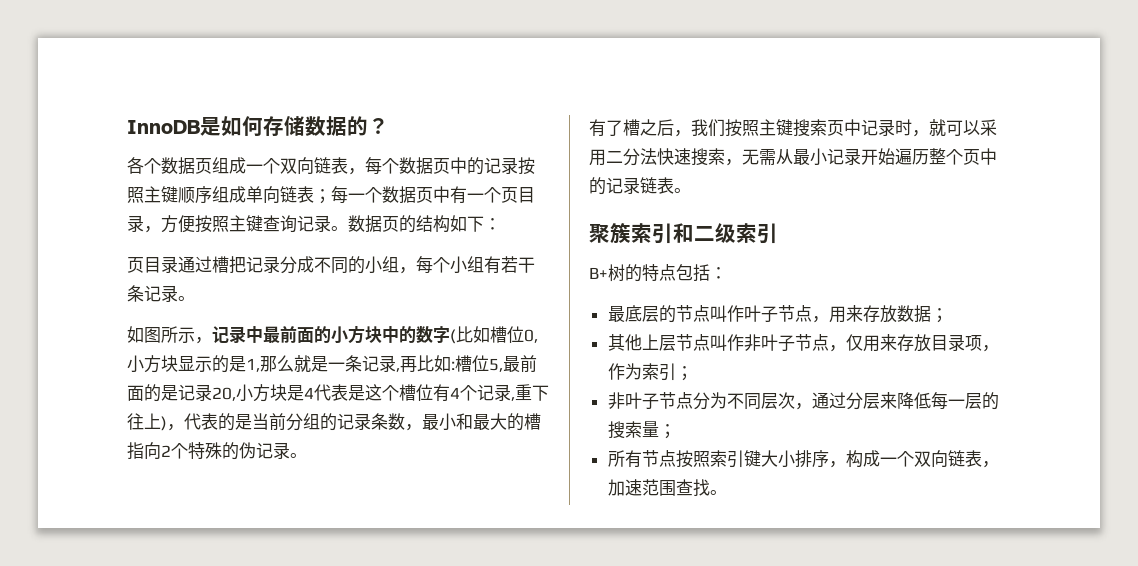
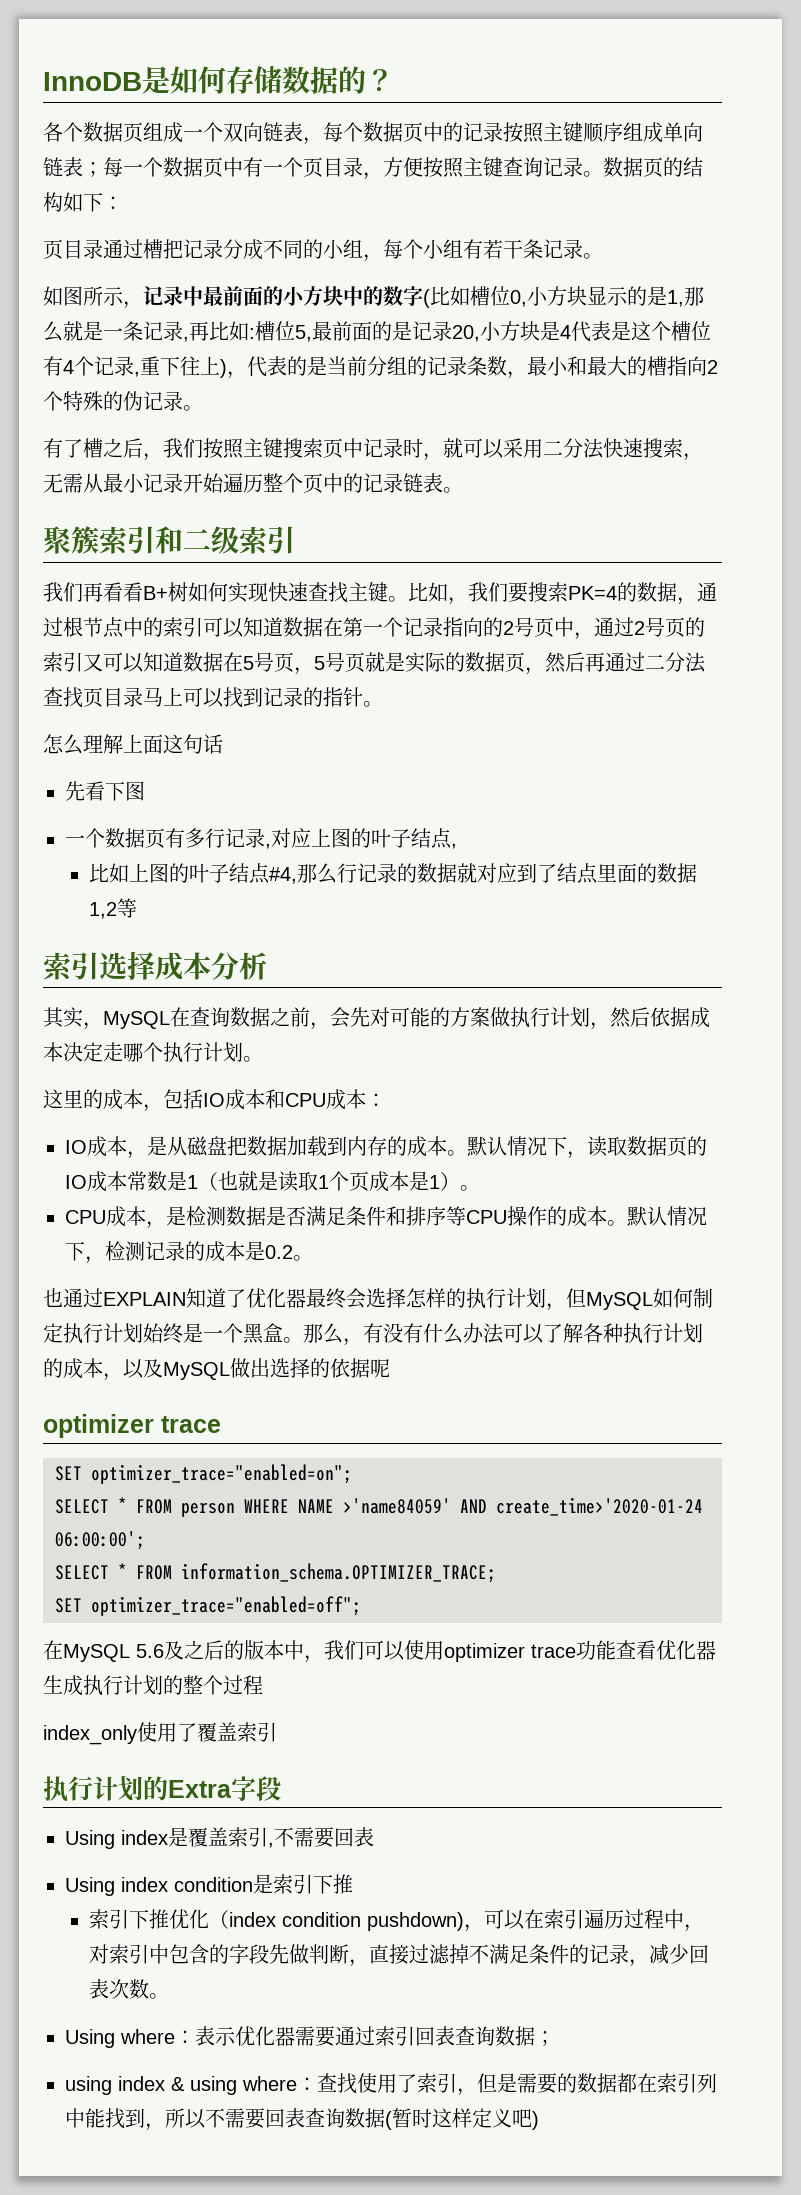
[589,264,727,282] [607,305,948,323] [607,334,999,352] [607,363,693,381] [607,392,999,410] [607,421,676,439] [607,450,999,468] [607,479,727,496] B+树的特点包括： // 最底层的节点叫作叶子节点，用来存放数据； // 其他上层节点叫作非叶子节点，仅用来存放目录项，作为索引； // 非叶子节点分为不同层次，通过分层来降低每一层的搜索量； // 所有节点按照索引键大小排序，构成一个双向链表，加速范围查找。 -> [43,582,717,605] [43,617,705,640] [43,652,706,675] [43,687,383,708] [43,734,223,755] [65,781,145,801] [65,828,457,849] [88,863,697,884] [88,898,137,919] [42,951,267,980] [43,1007,710,1030] [43,1042,263,1063] [43,1089,386,1112] [65,1136,707,1159] [65,1171,480,1192] [65,1206,707,1229] [65,1241,313,1264] [43,1288,713,1311] [43,1323,703,1346] [43,1358,390,1381] [43,1414,221,1438] [55,1464,352,1484] [55,1497,703,1517] [55,1531,145,1550] [55,1563,496,1583] [55,1596,361,1616] [43,1640,716,1663] [43,1675,263,1696] [43,1722,277,1745] [43,1775,281,1802] [65,1827,374,1849] [65,1874,353,1896] [88,1909,704,1932] [88,1944,709,1967] [88,1979,169,1999] [65,2026,555,2048] [65,2073,717,2096] [65,2108,539,2131] 我们再看看B+树如何实现快速查找主键。比如，我们要搜索PK=4的数据，通过根节点中的索引可以知道数据在第一个记录指向的2号页中，通过2号页的索引又可以知道数据在5号页，5号页就是实际的数据页，然后再通过二分法查找页目录马上可以找到记录的指针。 // 怎么理解上面这句话 // 先看下图 // 一个数据页有多行记录,对应上图的叶子结点, // 比如上图的叶子结点#4,那么行记录的数据就对应到了结点里面的数据1,2等 // 索引选择成本分析 // 其实，MySQL在查询数据之前，会先对可能的方案做执行计划，然后依据成本决定走哪个执行计划。 // 这里的成本，包括IO成本和CPU成本： // IO成本，是从磁盘把数据加载到内存的成本。默认情况下，读取数据页的IO成本常数是1（也就是读取1个页成本是1）。 // CPU成本，是检测数据是否满足条件和排序等CPU操作的成本。默认情况下，检测记录的成本是0.2。 // 也通过EXPLAIN知道了优化器最终会选择怎样的执行计划，但MySQL如何制定执行计划始终是一个黑盒。那么，有没有什么办法可以了解各种执行计划的成本，以及MySQL做出选择的依据呢 // optimizer trace // SET optimizer_trace="enabled=on"; // SELECT * FROM person WHERE NAME >'name84059' AND create_time>'2020-01-24 06:00:00'; // SELECT * FROM information_schema.OPTIMIZER_TRACE; // SET optimizer_trace="enabled=off"; // 在MySQL 5.6及之后的版本中，我们可以使用optimizer trace功能查看优化器生成执行计划的整个过程 // index_only使用了覆盖索引 // 执行计划的Extra字段 // Using index是覆盖索引,不需要回表 // Using index condition是索引下推 // 索引下推优化（index condition pushdown)，可以在索引遍历过程中，对索引中包含的字段先做判断，直接过滤掉不满足条件的记录，减少回表次数。 // Using where：表示优化器需要通过索引回表查询数据； // using index & using where：查找使用了索引，但是需要的数据都在索引列中能找到，所以不需要回表查询数据(暂时这样定义吧)

